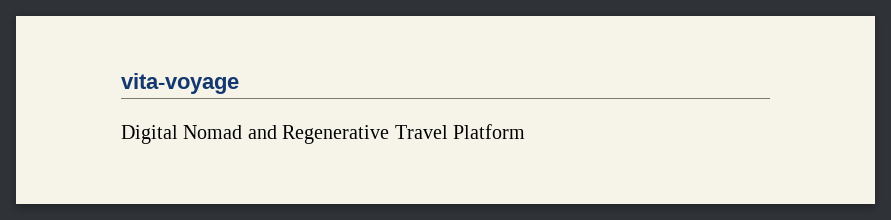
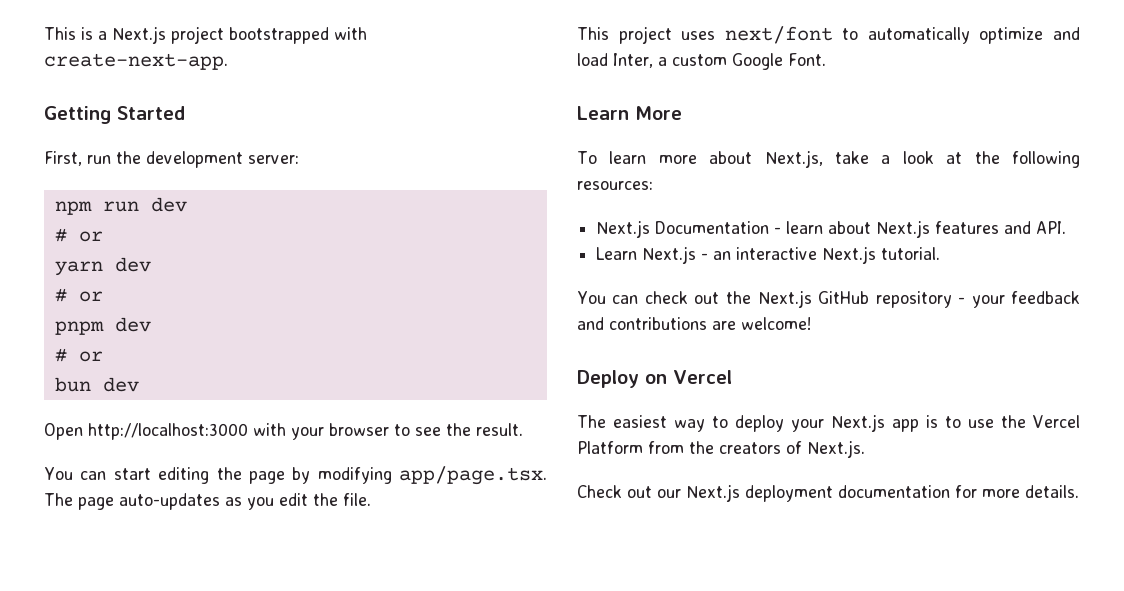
[121,73,239,94] [121,124,525,144] vita-voyage // Digital Nomad and Regenerative Travel Platform -> [44,26,367,44] [44,53,228,70] [44,106,185,124] [44,151,299,168] [54,197,187,215] [54,228,103,242] [54,257,151,276] [54,288,103,302] [54,317,151,335] [54,348,103,362] [54,377,139,392] [44,423,523,440] [44,466,547,485] [44,493,371,510] [577,26,1080,44] [577,53,826,70] [577,106,682,120] [577,150,1080,168] [577,181,653,190] [596,220,1067,238] [596,246,941,264] [577,290,1080,308] [577,317,811,330] [577,370,732,388] [577,414,1081,432] [577,440,865,458] [577,484,1079,502] This is a Next.js project bootstrapped with create-next-app. // Getting Started // First, run the development server: // npm run dev // # or // yarn dev // # or // pnpm dev // # or // bun dev // Open http://localhost:3000 with your browser to see the result. // You can start editing the page by modifying app/page.tsx. The page auto-updates as you edit the file. // This project uses next/font to automatically optimize and load Inter, a custom Google Font. // Learn More // To learn more about Next.js, take a look at the following resources: // Next.js Documentation - learn about Next.js features and API. // Learn Next.js - an interactive Next.js tutorial. // You can check out the Next.js GitHub repository - your feedback and contributions are welcome! // Deploy on Vercel // The easiest way to deploy your Next.js app is to use the Vercel Platform from the creators of Next.js. // Check out our Next.js deployment documentation for more details.

